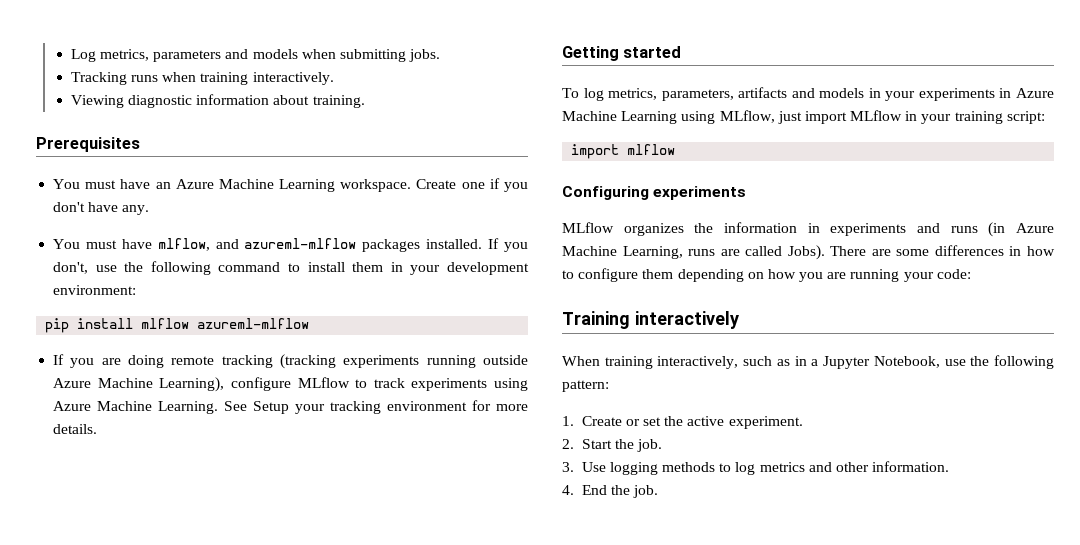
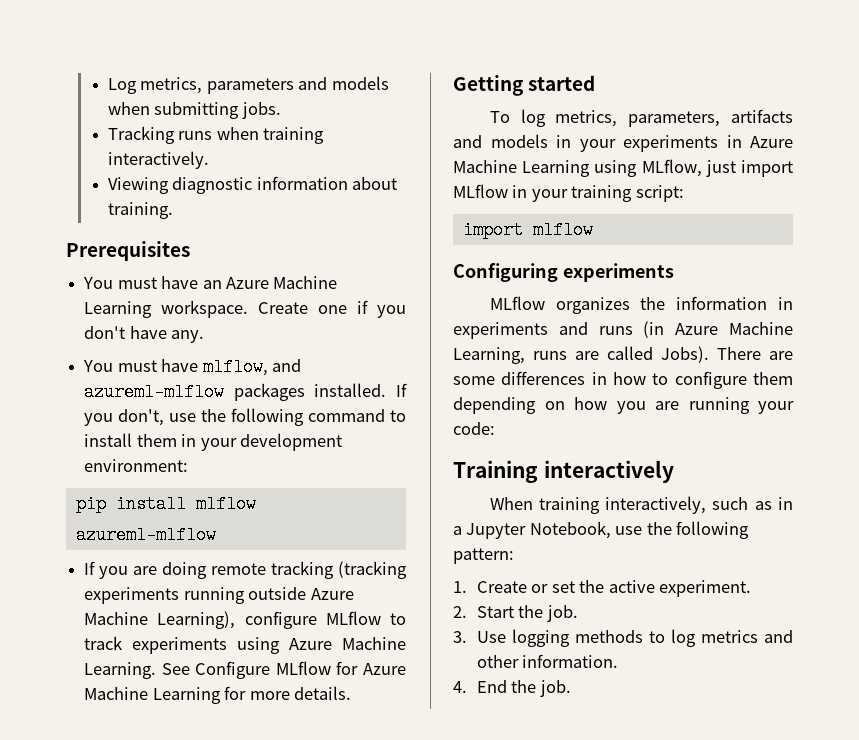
[253,401,468,414] Setup your tracking environment -> [195,661,406,679] [84,687,221,704] Configure MLflow for Azure Machine Learning

